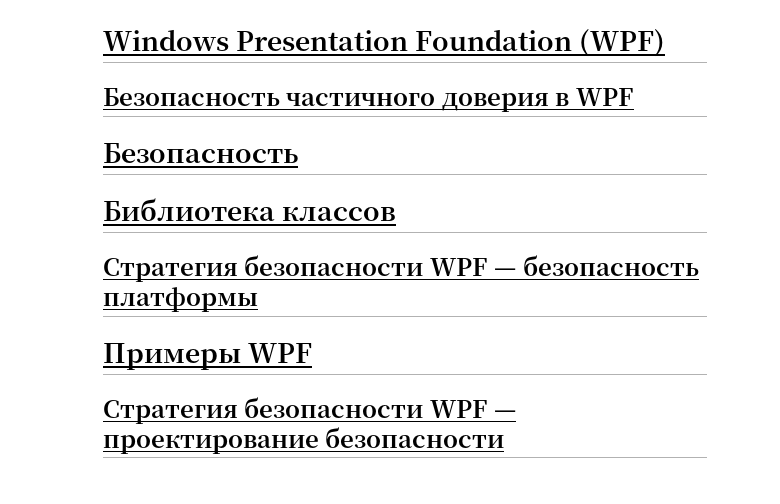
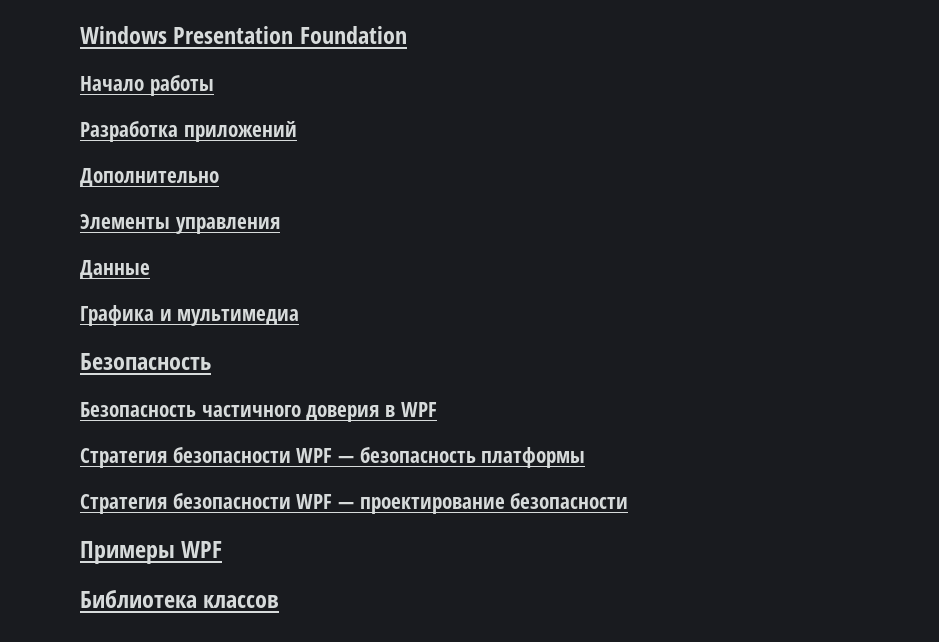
[579,29,666,57] (WPF) -> [80,75,214,96] [80,121,297,142] [80,168,219,187] [80,214,280,234] [80,260,150,279] [80,305,300,326] [80,353,211,370] // Начало работы // Разработка приложений // Дополнительно // Элементы управления // Данные // Графика и мультимедиа // Безопасность
[103,143,298,163] [103,198,397,221] // Безопасность // Библиотека классов -> (437, 409) none
[103,343,313,370] // Примеры WPF -> (586, 457) none
(505, 437) none -> [80,541,223,564] [80,590,280,608] // Примеры WPF // Библиотека классов

